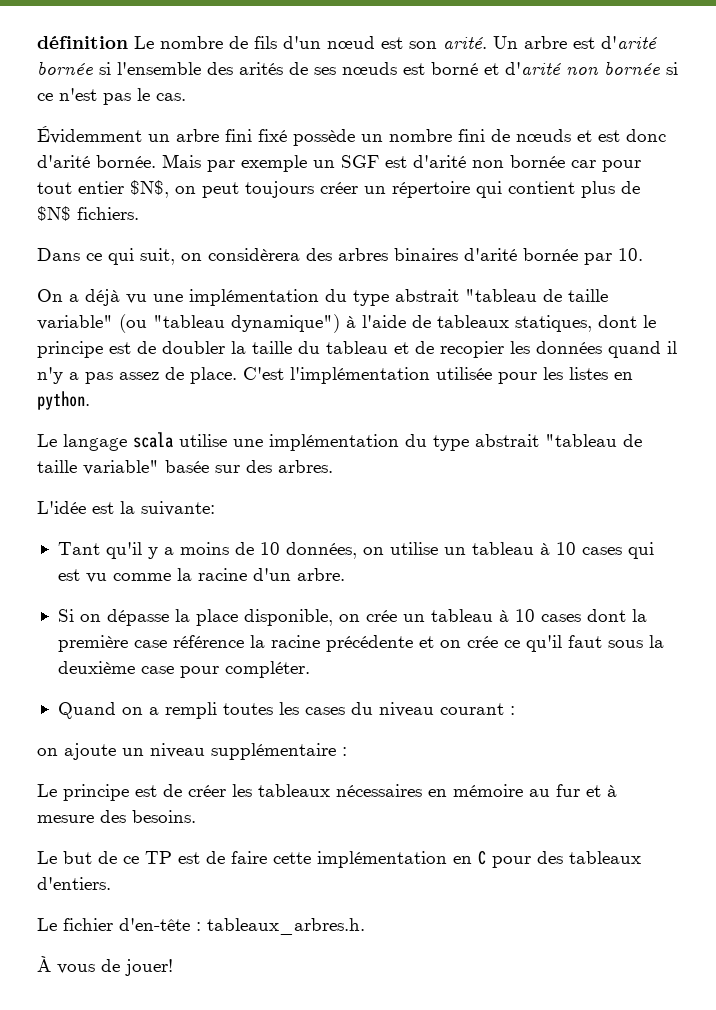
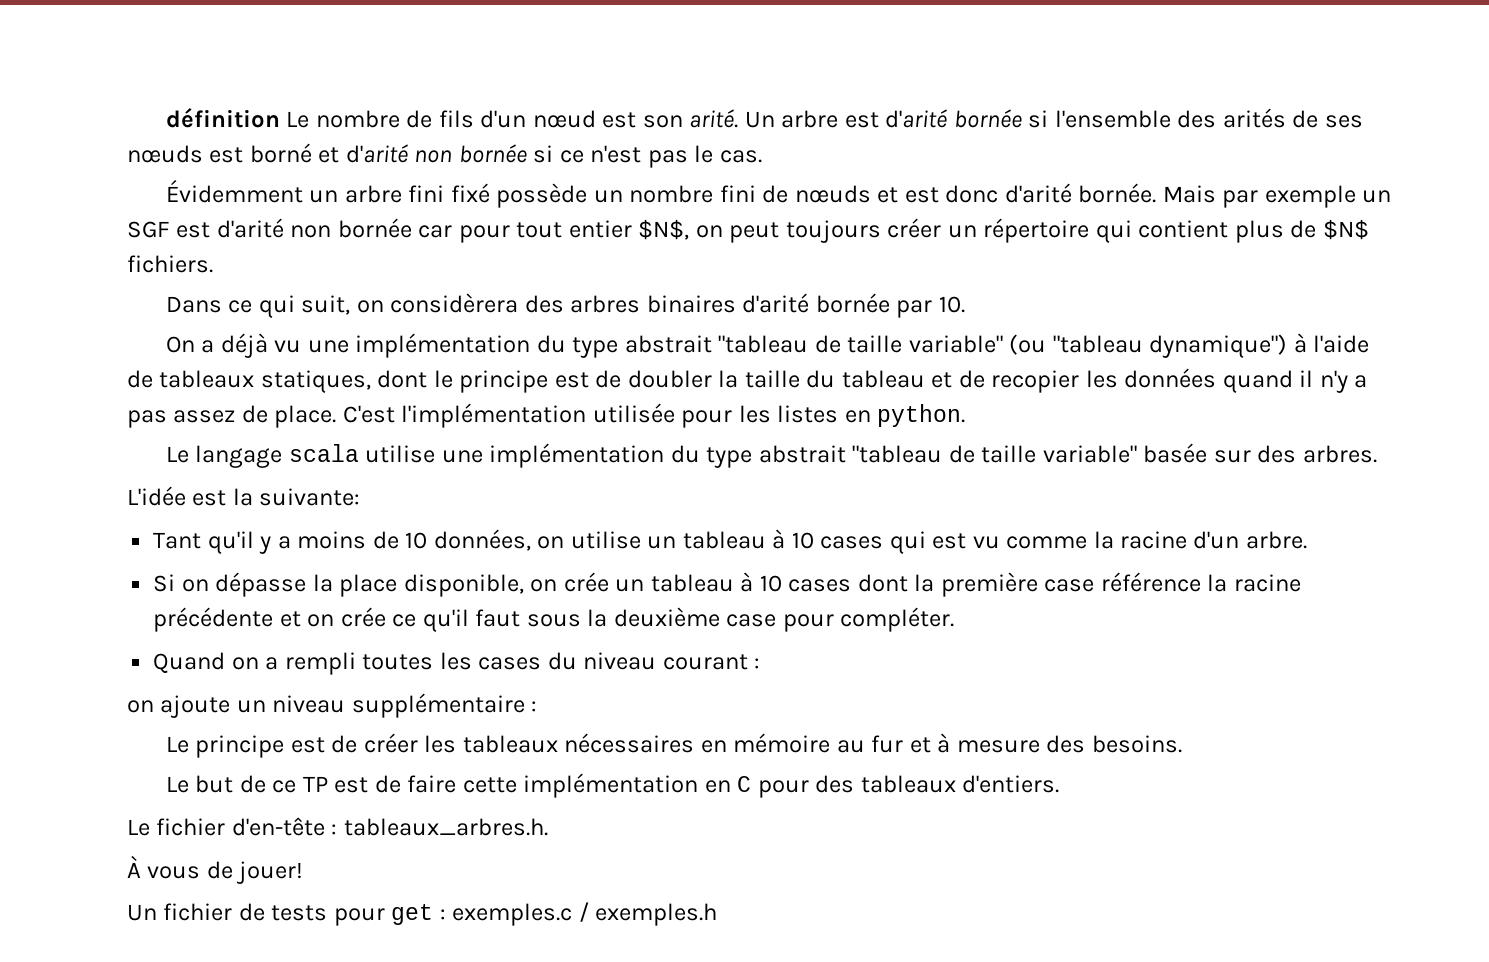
(173, 967) none -> [127,902,718,926] // Un fichier de tests pour get : exemples.c / exemples.h

